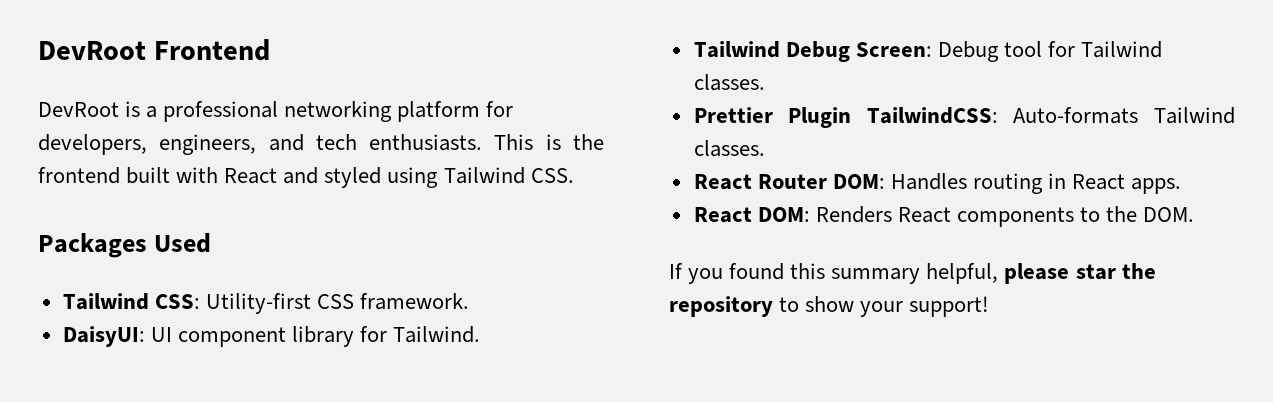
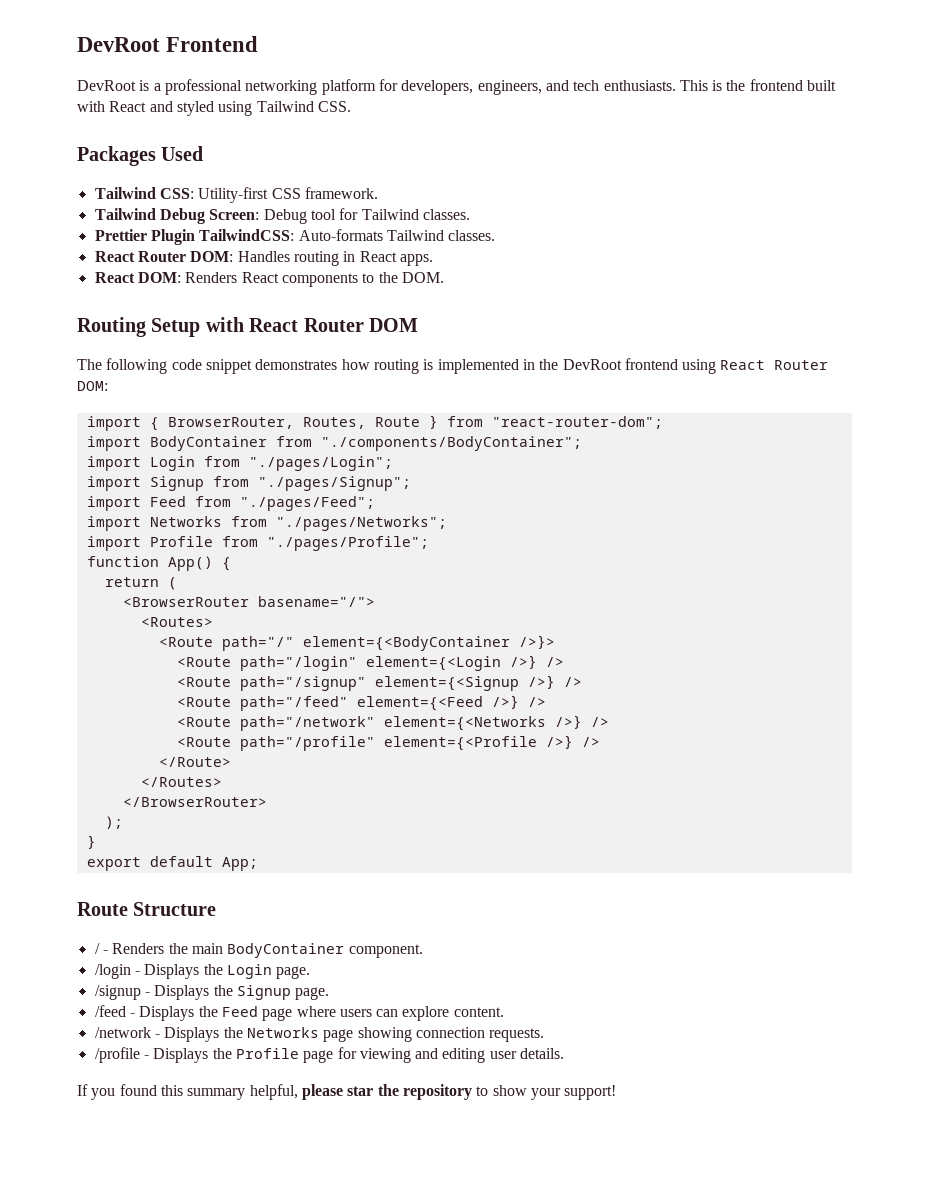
[62,326,481,347] // DaisyUI: UI component library for Tailwind. -> (378, 193) none
(1195, 214) none -> [77,317,418,337] [77,358,829,374] [77,381,108,391] [86,415,663,431] [86,436,582,451] [86,456,393,471] [86,476,411,491] [86,496,375,511] [86,516,447,531] [86,536,429,551] [86,556,231,571] [104,577,177,590] [122,596,375,607] [140,617,213,627] [158,635,555,651] [176,655,564,671] [176,675,582,691] [176,695,546,711] [176,715,609,731] [176,735,600,751] [158,757,231,767] [140,777,222,787] [122,797,267,807] [104,816,123,829] [86,835,96,849] [86,856,258,871] [77,902,217,916] [94,943,423,958] [94,964,311,979] [94,985,330,1000] [94,1005,504,1021] [94,1027,545,1042] [94,1047,565,1063] // Routing Setup with React Router DOM // The following code snippet demonstrates how routing is implemented in the DevRoot frontend using React Router DOM: // import { BrowserRouter, Routes, Route } from "react-router-dom"; // import BodyContainer from "./components/BodyContainer"; // import Login from "./pages/Login"; // import Signup from "./pages/Signup"; // import Feed from "./pages/Feed"; // import Networks from "./pages/Networks"; // import Profile from "./pages/Profile"; // function App() { // return ( // <BrowserRouter basename="/"> // <Routes> // <Route path="/" element={<BodyContainer />}> // <Route path="/login" element={<Login />} /> // <Route path="/signup" element={<Signup />} /> // <Route path="/feed" element={<Feed />} /> // <Route path="/network" element={<Networks />} /> // <Route path="/profile" element={<Profile />} /> // </Route> // </Routes> // </BrowserRouter> // ); // } // export default App; // Route Structure // / - Renders the main BodyContainer component. // /login - Displays the Login page. // /signup - Displays the Signup page. // /feed - Displays the Feed page where users can explore content. // /network - Displays the Networks page showing connection requests. // /profile - Displays the Profile page for viewing and editing user details.

